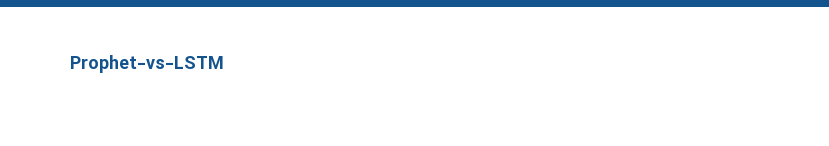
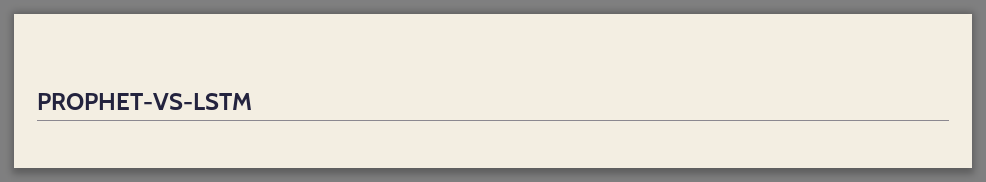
[70,55,224,73] Prophet-vs-LSTM -> [37,93,252,110] PROPHET-VS-LSTM

